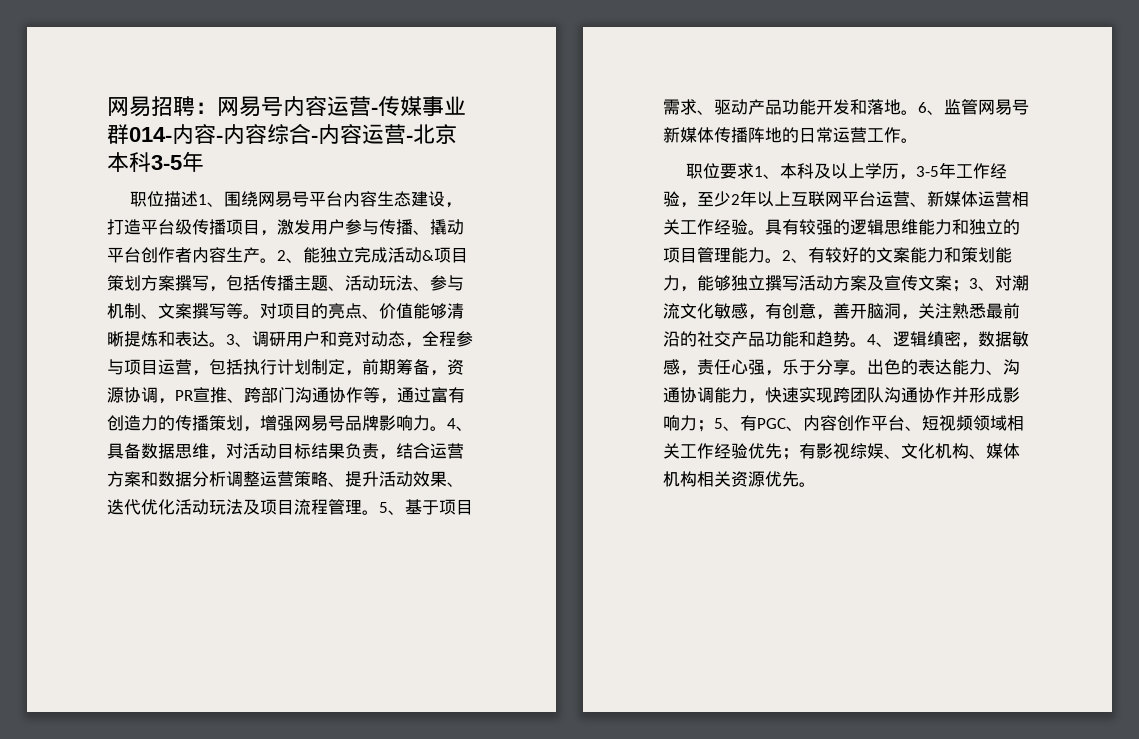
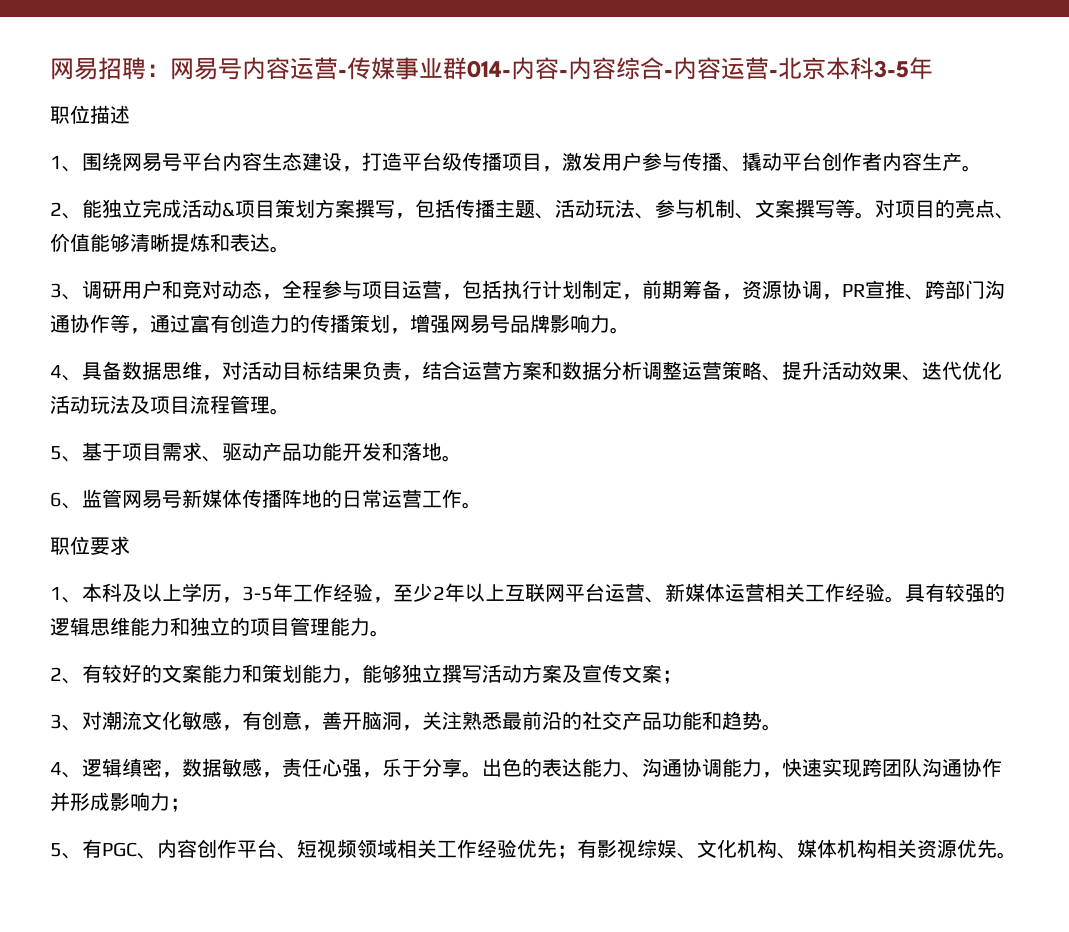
(198, 199) none -> (130, 114) //
(277, 260) none -> (982, 168) //
(226, 344) none -> (290, 249) //
(447, 428) none -> (630, 330) //
(379, 512) none -> (290, 411) //
(918, 112) none -> (462, 458) //
(754, 171) none -> (130, 545) //
(782, 260) none -> (390, 633) //
(969, 286) none -> (682, 677) //
(867, 344) none -> (782, 727) //
(714, 426) none -> (190, 805) //

